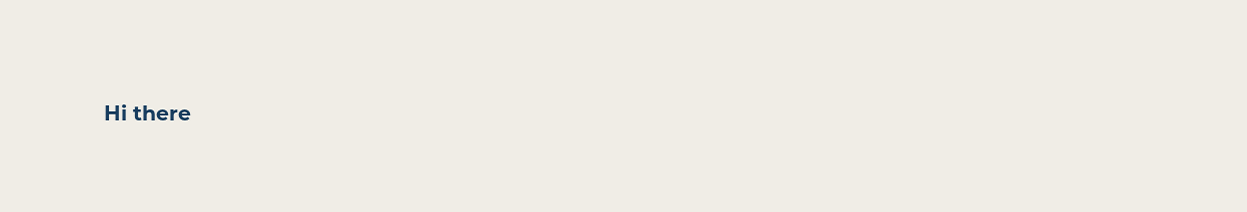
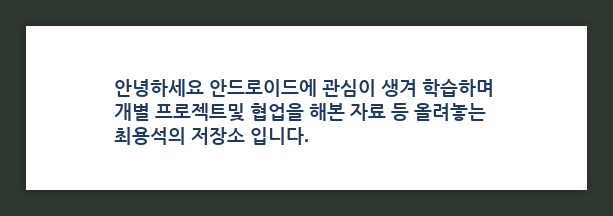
[103,104,192,121] Hi there -> [114,79,494,97] [114,103,486,122] [114,127,309,145] 안녕하세요 안드로이드에 관심이 생겨 학습하며 개별 프로젝트및 협업을 해본 자료 등 올려놓는 최용석의 저장소 입니다.

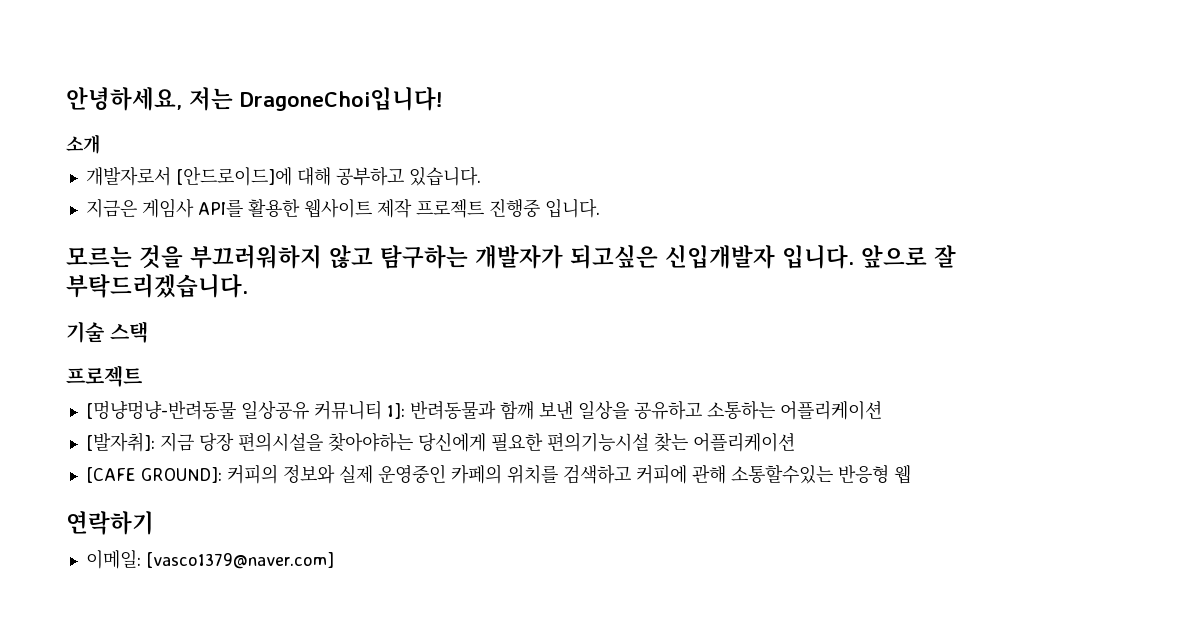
[114,79,494,97] [114,103,486,122] [114,127,309,145] 안녕하세요 안드로이드에 관심이 생겨 학습하며 개별 프로젝트및 협업을 해본 자료 등 올려놓는 최용석의 저장소 입니다. -> [66,87,443,111] [66,134,100,154] [85,166,481,186] [85,198,600,218] [66,245,956,269] [66,274,248,298] [66,321,148,343] [66,365,142,387] [85,400,882,420] [85,432,795,452] [85,464,911,484] [66,511,154,535] [85,550,334,569] 안녕하세요, 저는 DragoneChoi입니다! // 소개 // 개발자로서 [안드로이드]에 대해 공부하고 있습니다. // 지금은 게임사 API를 활용한 웹사이트 제작 프로젝트 진행중 입니다. // 모르는 것을 부끄러워하지 않고 탐구하는 개발자가 되고싶은 신입개발자 입니다. 앞으로 잘 부탁드리겠습니다. // 기술 스택 // 프로젝트 // [멍냥멍냥-반려동물 일상공유 커뮤니티 1]: 반려동물과 함깨 보낸 일상을 공유하고 소통하는 어플리케이션 // [발자취]: 지금 당장 편의시설을 찾아야하는 당신에게 필요한 편의기능시설 찾는 어플리케이션 // [CAFE GROUND]: 커피의 정보와 실제 운영중인 카페의 위치를 검색하고 커피에 관해 소통할수있는 반응형 웹 // 연락하기 // 이메일: [vasco1379@naver.com]

